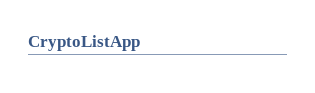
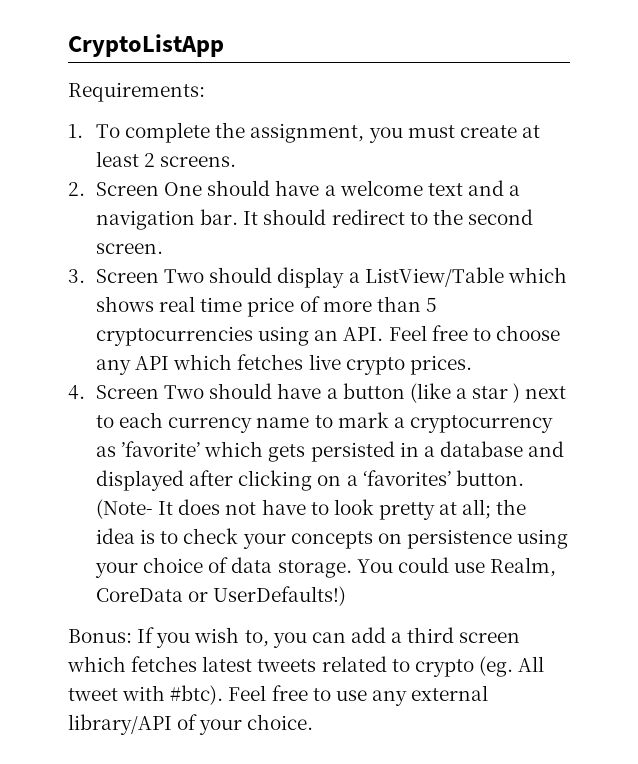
(140, 43) none -> [68,82,205,102] [68,122,540,143] [96,151,237,167] [68,180,521,196] [96,209,533,230] [96,243,164,254] [68,267,567,288] [96,296,437,317] [96,325,560,346] [96,354,472,375] [68,383,567,403] [96,412,553,433] [96,441,565,462] [96,470,524,491] [96,499,527,520] [96,528,569,549] [95,557,557,578] [96,586,347,606] [68,627,521,648] [67,656,545,677] [68,685,489,706] [68,714,314,735] // Requirements: // 1. To complete the assignment, you must create at least 2 screens. // 2. Screen One should have a welcome text and a navigation bar. It should redirect to the second screen. // 3. Screen Two should display a ListView/Table which shows real time price of more than 5 cryptocurrencies using an API. Feel free to choose any API which fetches live crypto prices. // 4. Screen Two should have a button (like a star ) next to each currency name to mark a cryptocurrency as ’favorite’ which gets persisted in a database and displayed after clicking on a ‘favorites’ button. (Note- It does not have to look pretty at all; the idea is to check your concepts on persistence using your choice of data storage. You could use Realm, CoreData or UserDefaults!) // Bonus: If you wish to, you can add a third screen which fetches latest tweets related to crypto (eg. All tweet with #btc). Feel free to use any external library/API of your choice.

